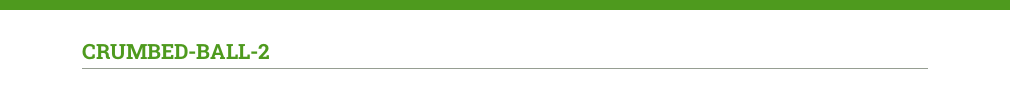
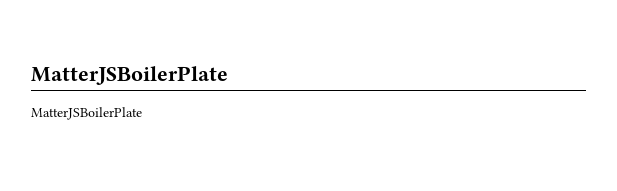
[82,43,270,60] CRUMBED-BALL-2 -> [31,66,228,85] [31,107,142,120] MatterJSBoilerPlate // MatterJSBoilerPlate

